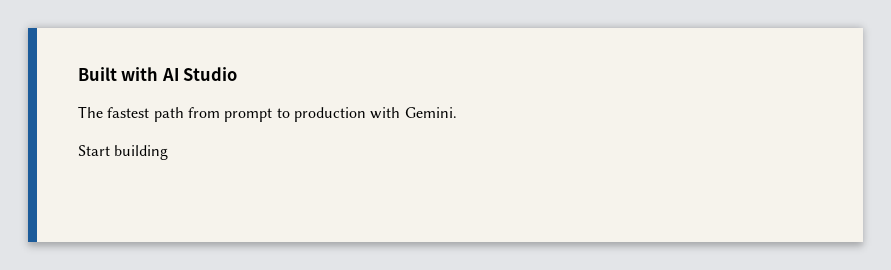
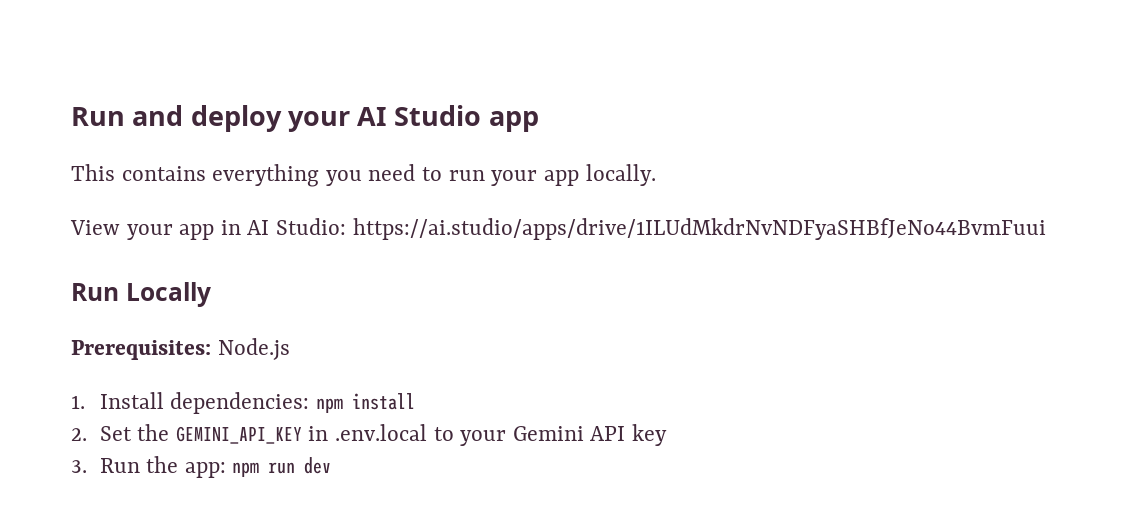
[78,67,238,81] [78,106,457,122] [78,145,169,160] Built with AI Studio // The fastest path from prompt to production with Gemini. // Start building -> [71,105,539,132] [71,164,656,187] [70,218,1046,240] [71,282,211,307] [71,338,290,360] [71,392,415,414] [71,424,668,446] [71,456,332,478] Run and deploy your AI Studio app // This contains everything you need to run your app locally. // View your app in AI Studio: https://ai.studio/apps/drive/1ILUdMkdrNvNDFyaSHBfJeNo44BvmFuui // Run Locally // Prerequisites: Node.js // 1. Install dependencies: npm install // 2. Set the GEMINI_API_KEY in .env.local to your Gemini API key // 3. Run the app: npm run dev

